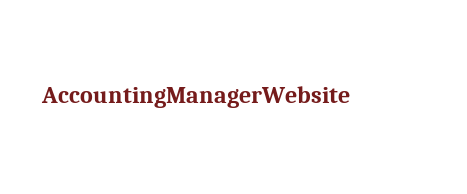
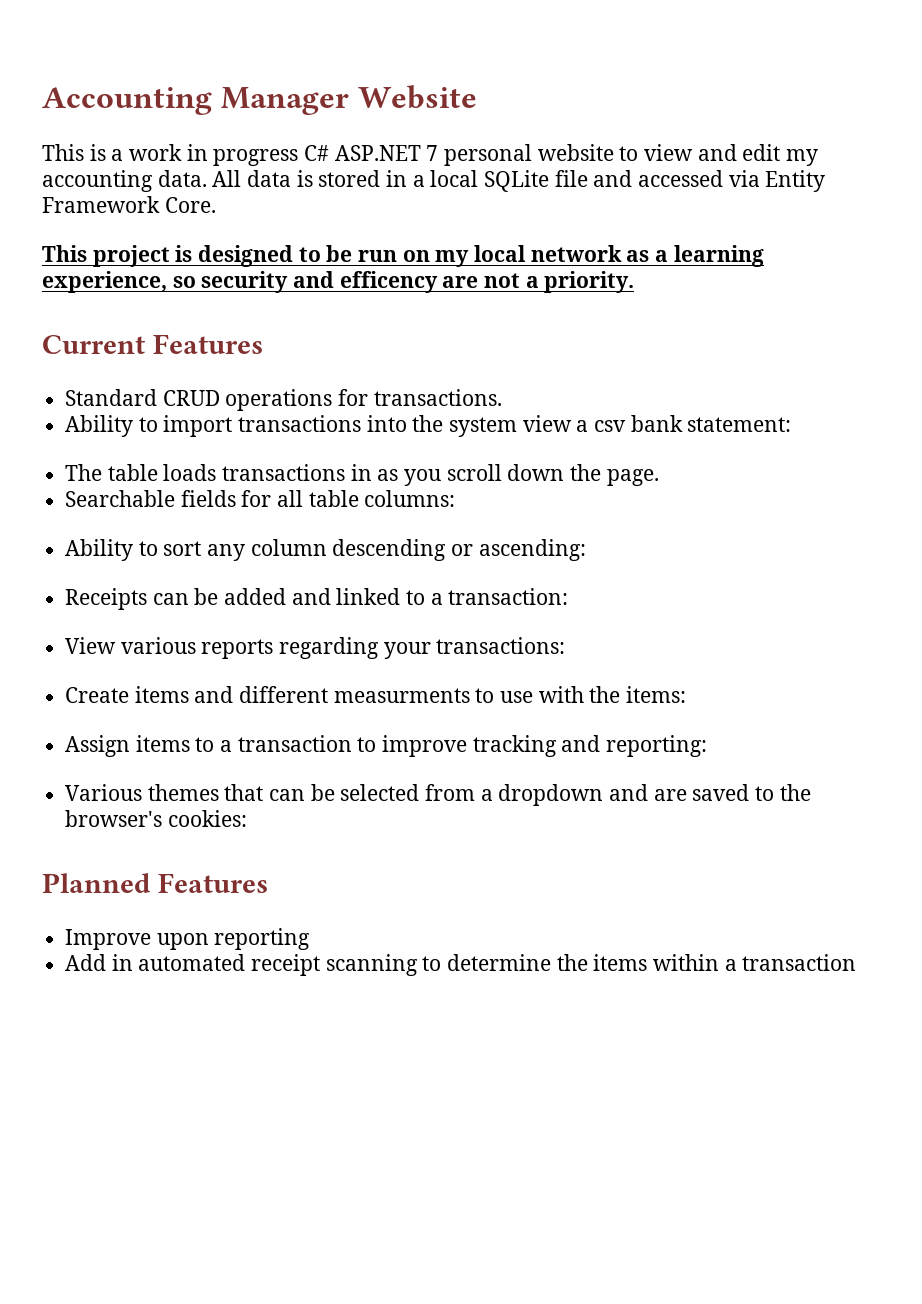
[41,86,350,108] AccountingManagerWebsite -> [42,85,477,115] [42,144,819,166] [42,170,826,192] [42,196,216,213] [42,245,764,267] [42,271,635,293] [42,334,263,354] [65,389,502,411] [65,415,792,437] [65,464,659,486] [65,490,456,507] [65,539,586,561] [65,588,569,610] [65,637,566,659] [65,686,687,703] [65,735,708,757] [65,784,811,806] [65,810,247,827] [42,873,268,893] [65,928,311,950] [65,954,857,976] Accounting Manager Website // This is a work in progress C# ASP.NET 7 personal website to view and edit my accounting data. All data is stored in a local SQLite file and accessed via Entity Framework Core. // This project is designed to be run on my local network as a learning experience, so security and efficency are not a priority. // Current Features // Standard CRUD operations for transactions. // Ability to import transactions into the system view a csv bank statement: // The table loads transactions in as you scroll down the page. // Searchable fields for all table columns: // Ability to sort any column descending or ascending: // Receipts can be added and linked to a transaction: // View various reports regarding your transactions: // Create items and different measurments to use with the items: // Assign items to a transaction to improve tracking and reporting: // Various themes that can be selected from a dropdown and are saved to the browser's cookies: // Planned Features // Improve upon reporting // Add in automated receipt scanning to determine the items within a transaction

